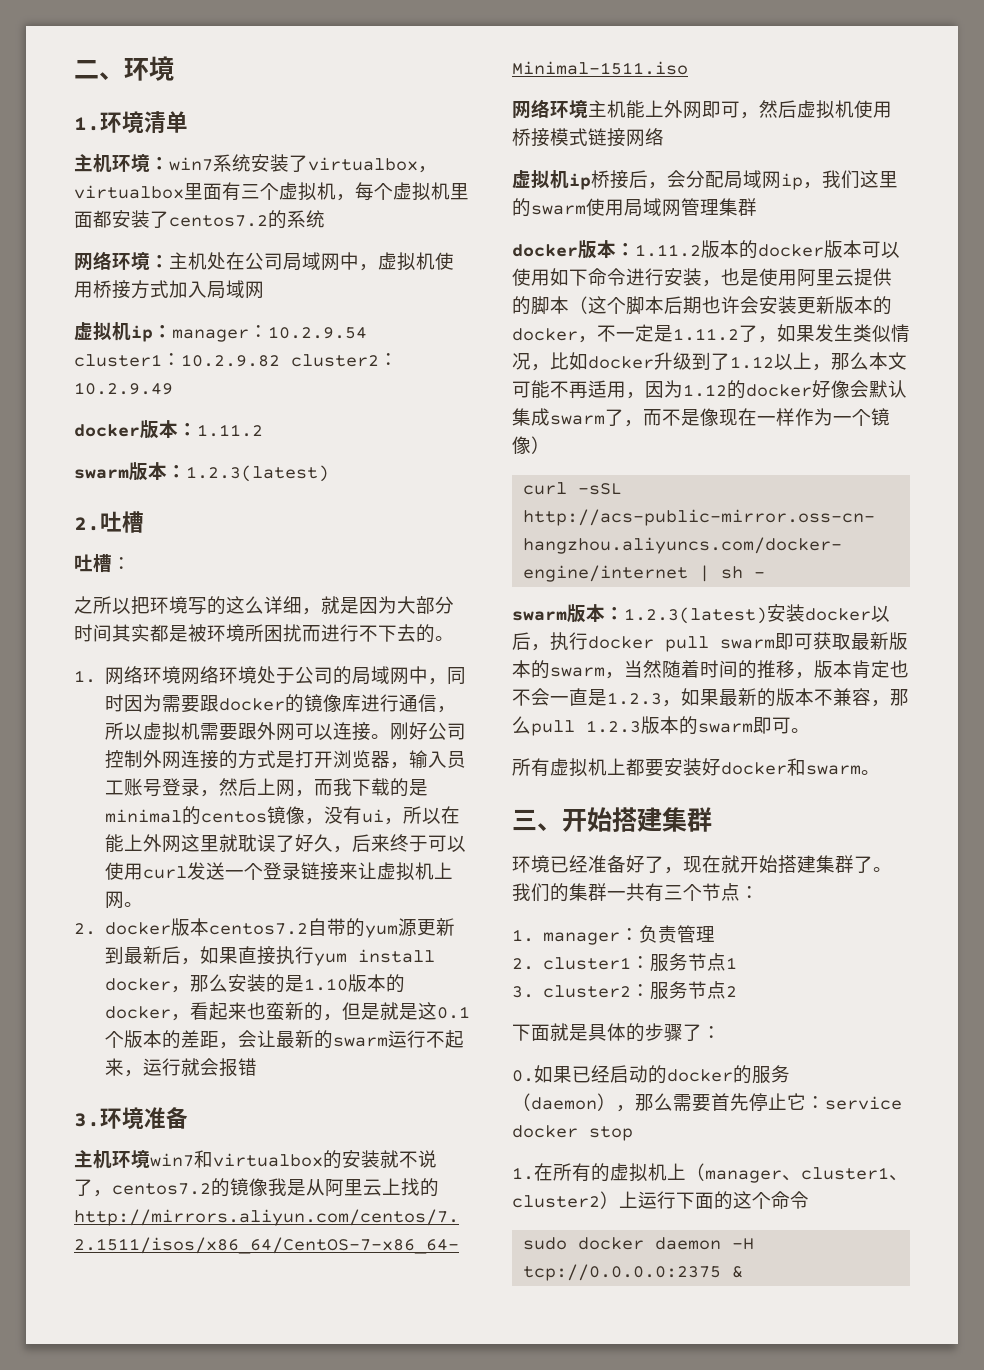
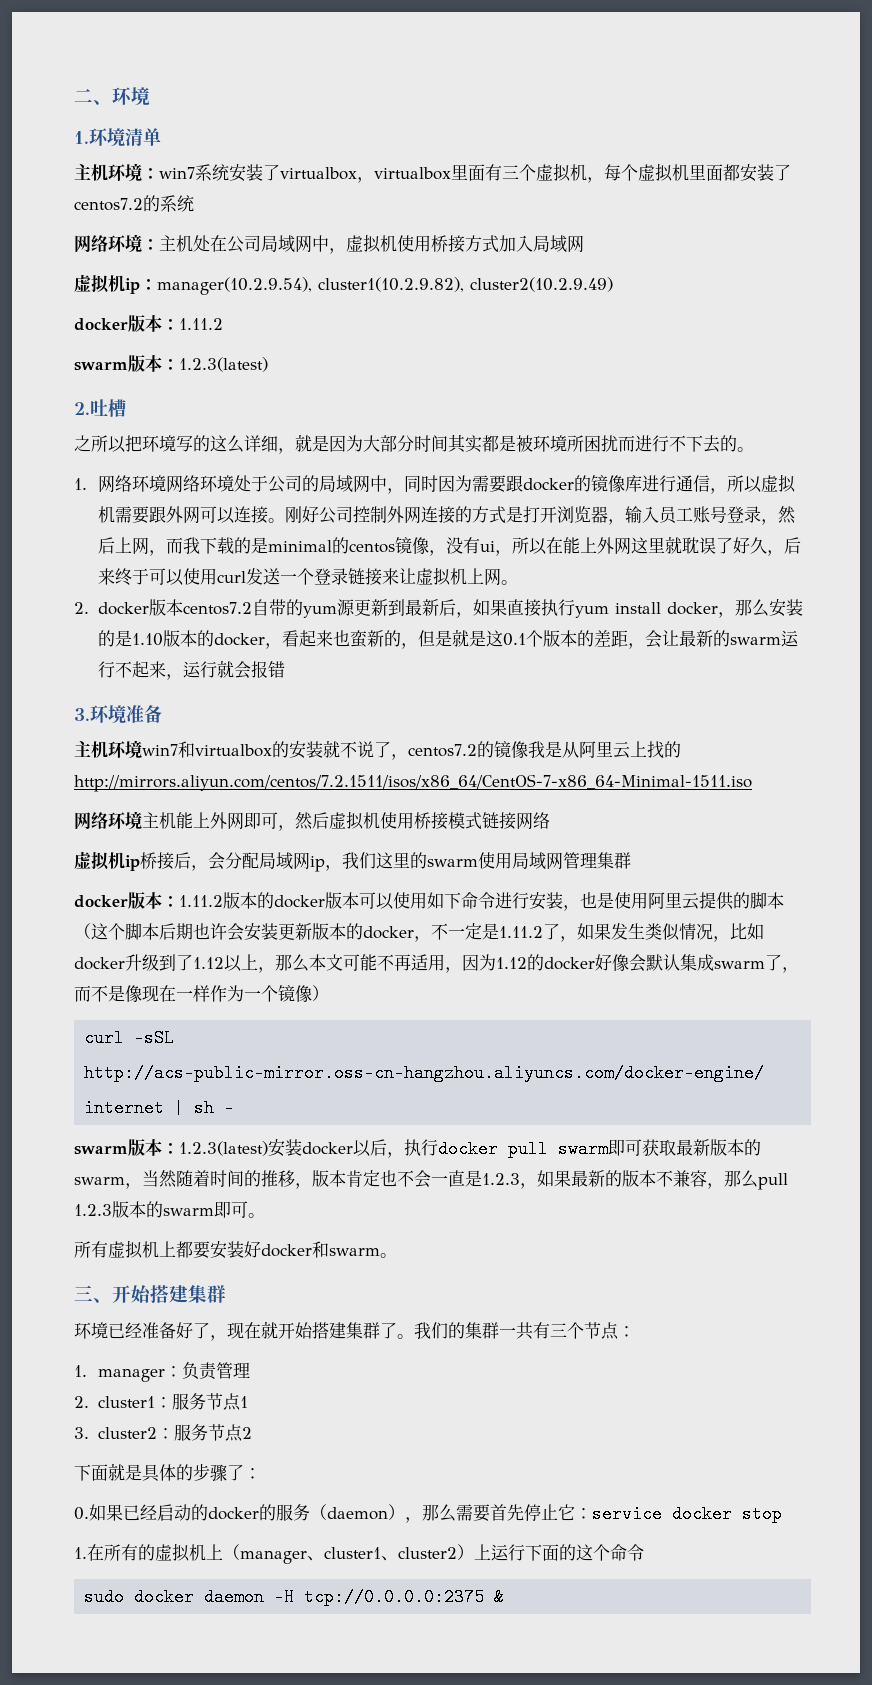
[172,325,367,342] [74,353,398,367] [74,382,173,395] manager：10.2.9.54 cluster1：10.2.9.82 cluster2：10.2.9.49 -> [157,277,613,295] manager(10.2.9.54), cluster1(10.2.9.82), cluster2(10.2.9.49)
[74,554,131,573] // 吐槽： -> (126, 408) none

